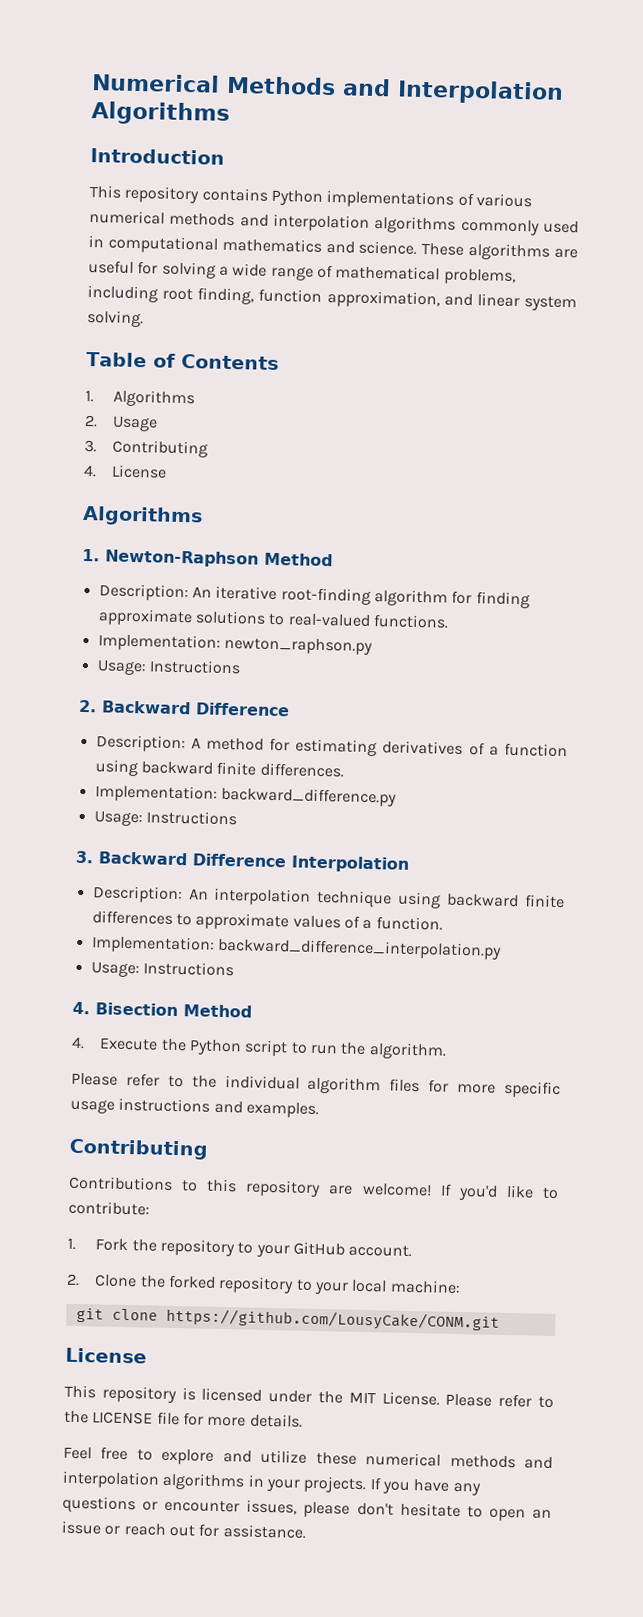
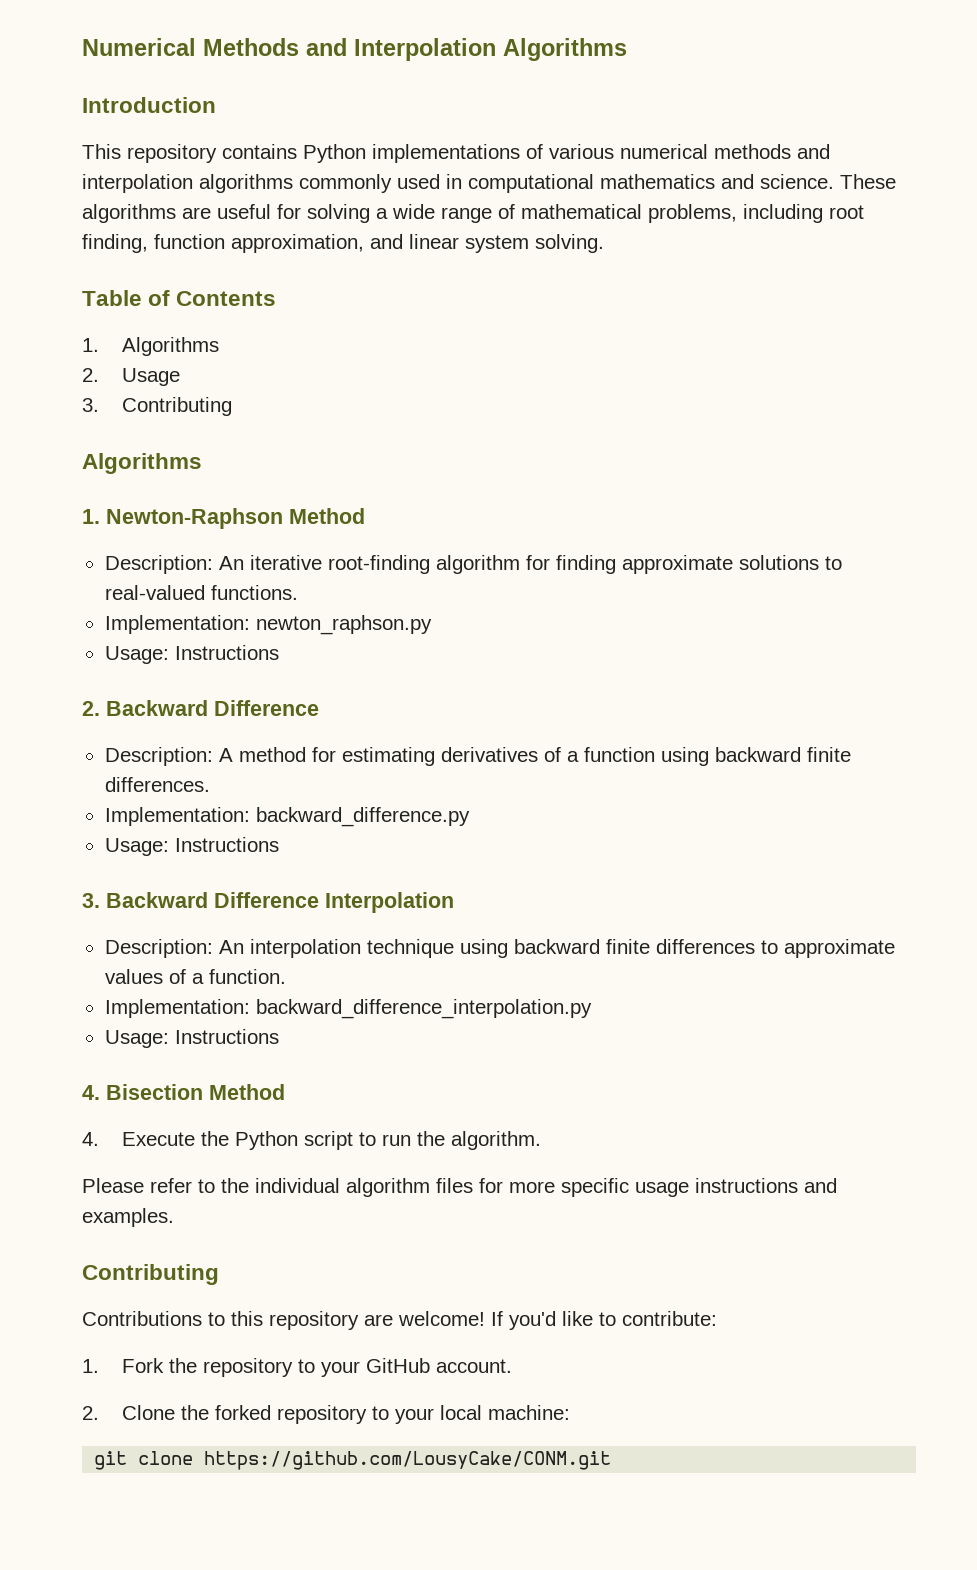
[83,464,168,479] // 4. License -> (233, 406) none
[65,1347,147,1364] [64,1384,555,1409] [64,1410,303,1428] [63,1446,553,1469] [62,1470,481,1496] [62,1495,552,1522] [61,1520,306,1539] // License // This repository is licensed under the MIT License. Please refer to the LICENSE file for more details. // Feel free to explore and utilize these numerical methods and interpolation algorithms in your projects. If you have any questions or encounter issues, please don't hesitate to open an issue or reach out for assistance. -> (612, 1460) none

